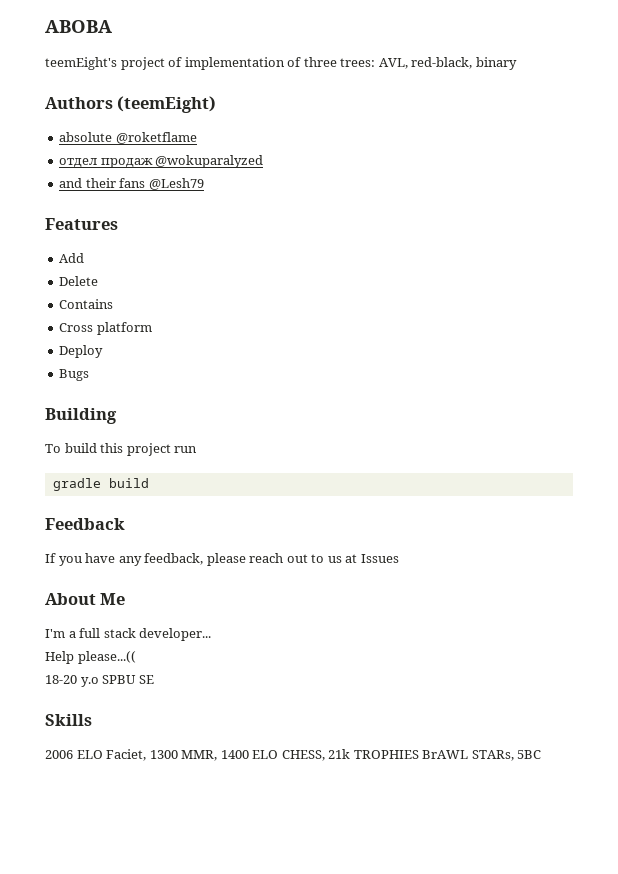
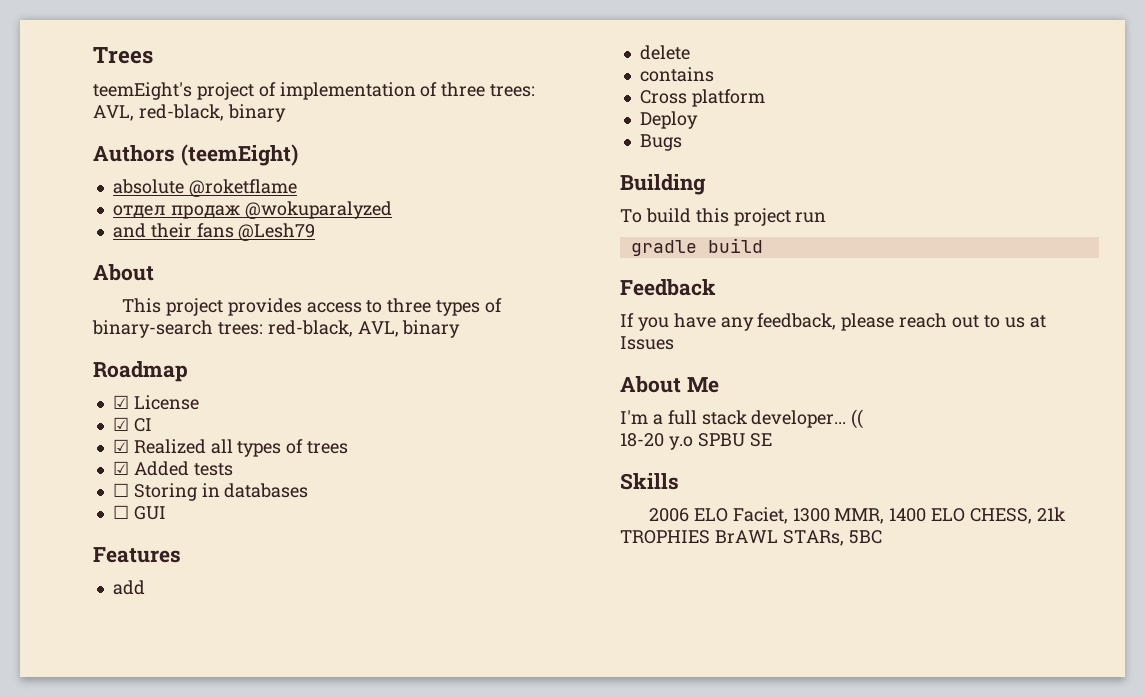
[45,20,112,33] ABOBA -> [93,47,153,64] Trees
[45,218,118,230] [59,253,85,263] [59,276,99,286] [59,299,114,309] Features // Add // Delete // Contains -> [93,264,154,281] [121,298,502,316] [92,320,461,338] [93,361,188,382] [112,395,199,410] [112,417,152,432] [112,439,349,457] [112,461,233,476] [112,483,309,501] [112,505,166,520] [93,547,181,563] [112,580,145,595] [639,45,690,60] [639,67,714,82] About // This project provides access to three types of binary-search trees: red-black, AVL, binary // Roadmap // ☑ License // ☑ CI // ☑ Realized all types of trees // ☑ Added tests // ☐ Storing in databases // ☐ GUI // Features // add // delete // contains
[45,651,136,664] // Help please...(( -> [851,409,864,429] ((

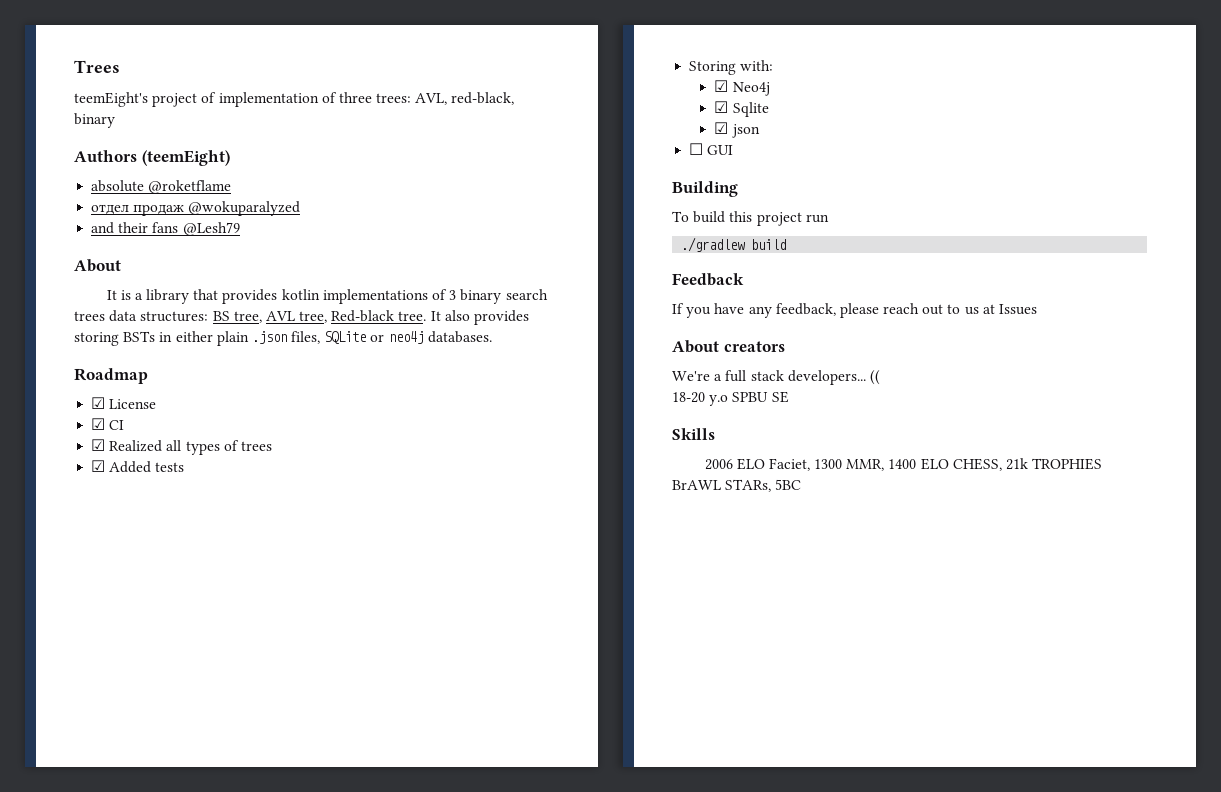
[121,298,502,316] [92,320,461,338] This project provides access to three types of binary-search trees: red-black, AVL, binary -> [106,289,548,304] [74,310,530,325] [74,331,492,346] It is a library that provides kotlin implementations of 3 binary search trees data structures: BS tree, AVL tree, Red-black tree. It also provides storing BSTs in either plain .json files, SQLite or neo4j databases.
[112,483,309,501] [112,505,166,520] [93,547,181,563] [112,580,145,595] [639,45,690,60] [639,67,714,82] [639,89,765,107] [639,111,698,129] [639,134,682,151] ☐ Storing in databases // ☐ GUI // Features // add // delete // contains // Cross platform // Deploy // Bugs -> [689,60,774,75] [714,80,770,96] [714,101,769,117] [714,122,760,138] [689,143,734,155] Storing with: // ☑ Neo4j // ☑ Sqlite // ☑ json // ☐ GUI
[630,240,697,256] gradle -> [681,237,746,252] ./gradlew
[686,377,719,393] [620,410,648,424] Me // I'm -> [723,341,785,352] [672,371,710,381] creators // We're
[751,410,847,428] developer... -> [787,370,866,385] developers...

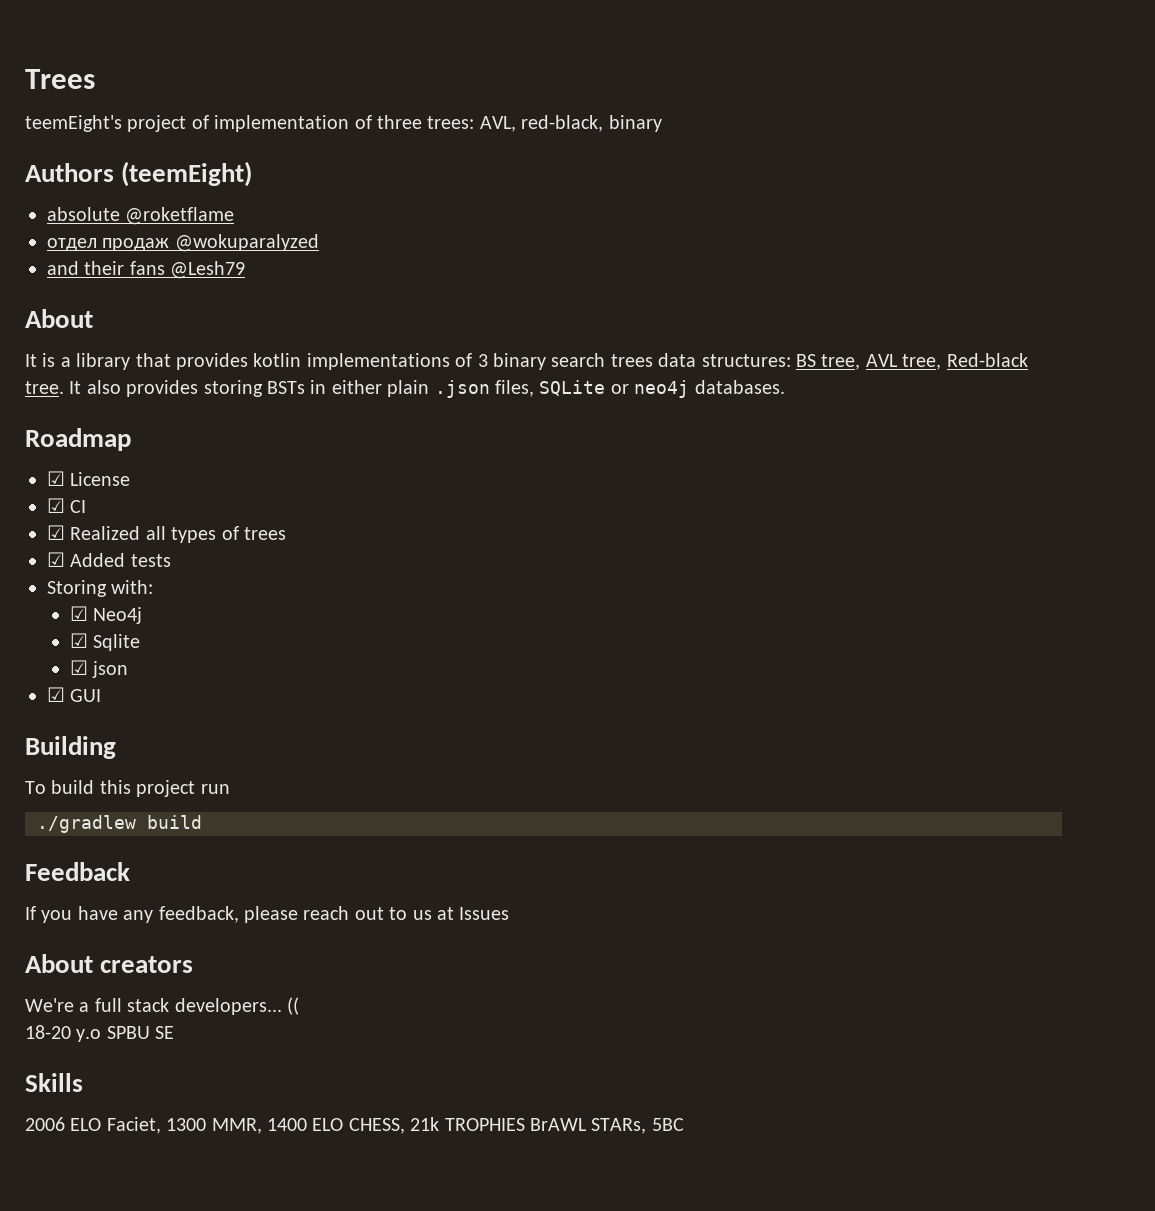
[689,143,704,155] ☐ -> [47,687,65,702] ☑

